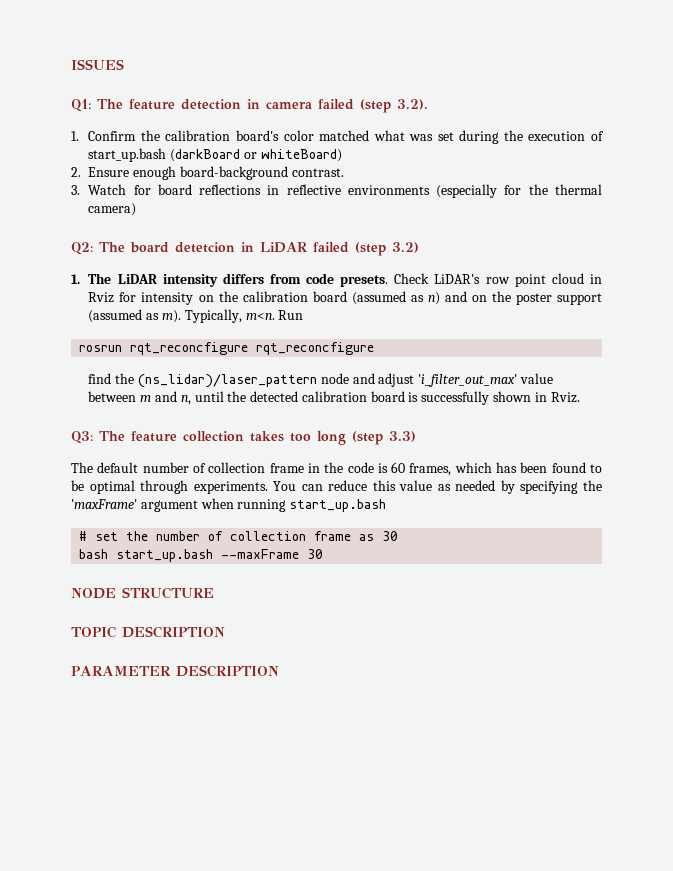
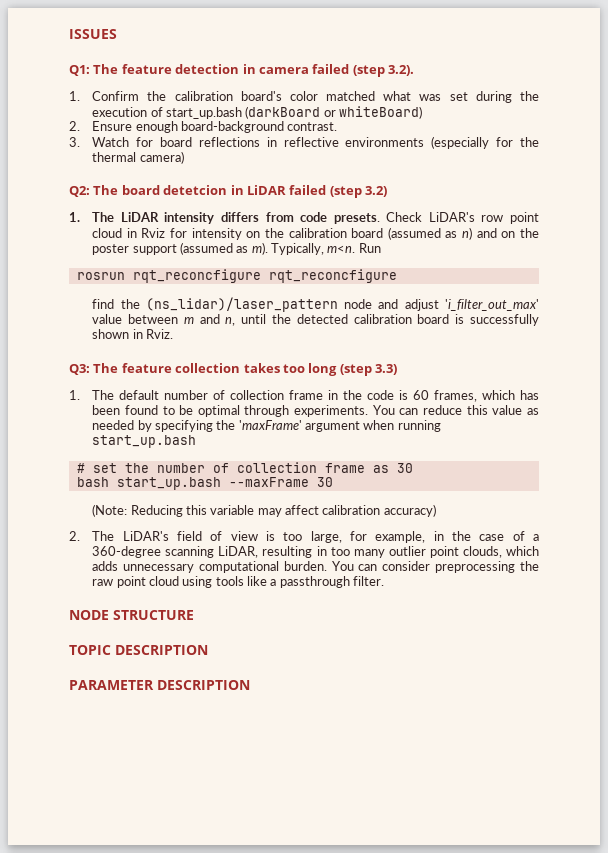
(416, 436) none -> [69,390,80,400] 1.
(324, 554) none -> [92,504,436,517] [69,531,539,543] [92,546,539,558] [92,561,539,573] [92,576,385,588] // (Note: Reducing this variable may affect calibration accuracy) // 2. The LiDAR's field of view is too large, for example, in the case of a 360-degree scanning LiDAR, resulting in too many outlier point clouds, which adds unnecessary computational burden. You can consider preprocessing the raw point cloud using tools like a passthrough filter.

